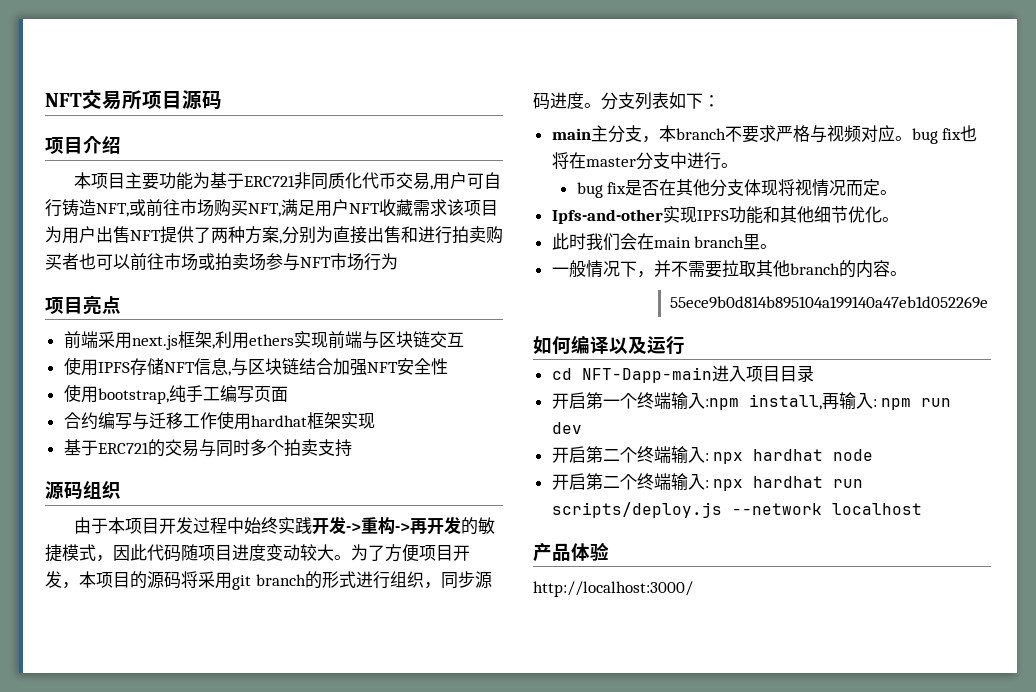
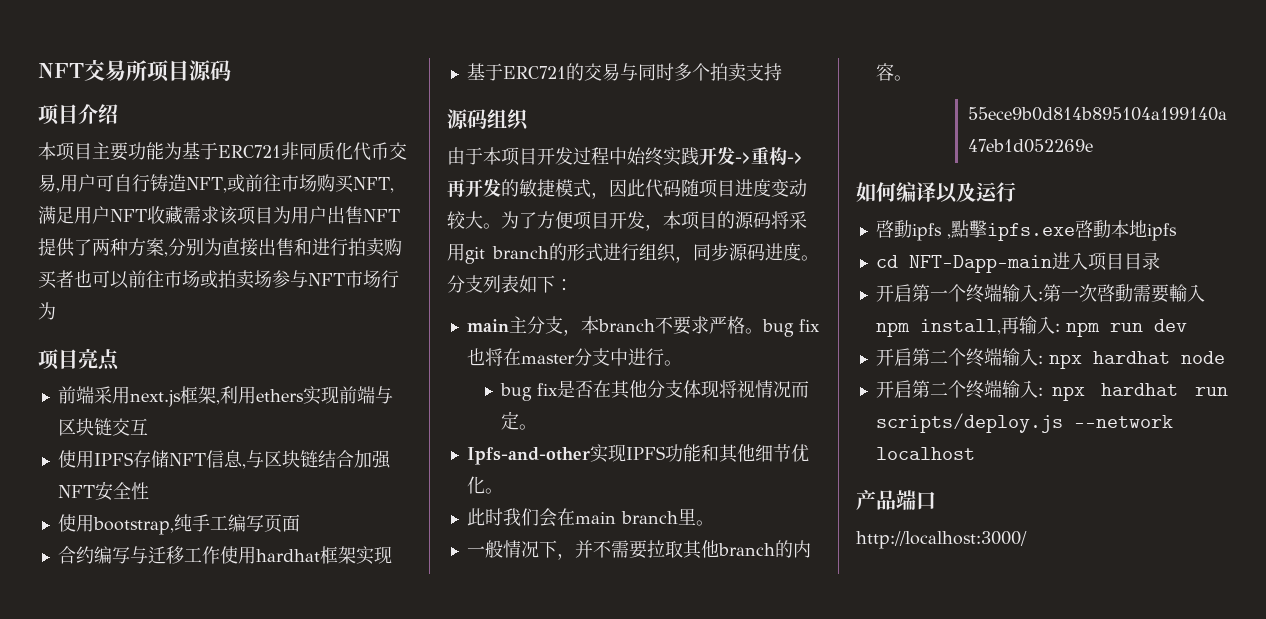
[809,125,895,143] 与视频对应 -> (745, 325) none
(685, 345) none -> [875,220,1177,241] // 啓動ipfs ,點擊ipfs.exe啓動本地ipfs
[704,398,739,410] :npm -> [1037,284,1205,303] [875,322,910,337] :第一次啓動需要輸入npm
[571,542,609,561] 体验 -> [896,490,936,510] 端口

